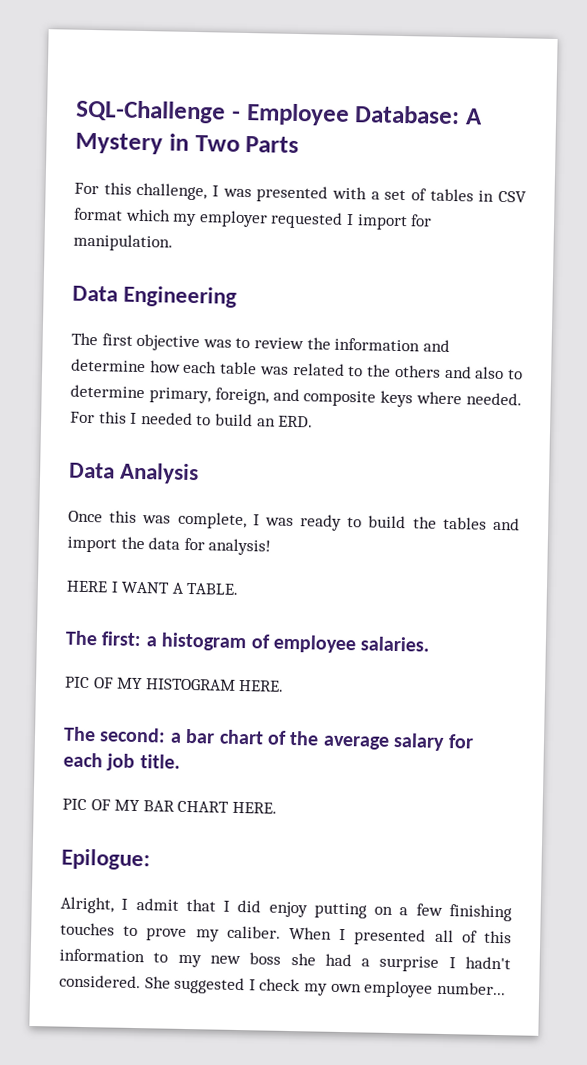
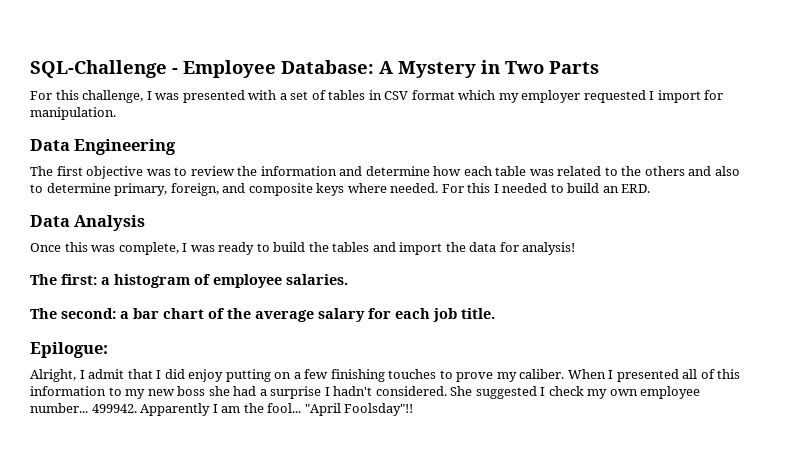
[66,580,239,595] // HERE I WANT A TABLE. -> (576, 248) none
[64,676,285,692] // PIC OF MY HISTOGRAM HERE. -> (348, 279) none
[62,798,277,814] // PIC OF MY BAR CHART HERE. -> (495, 313) none
(506, 988) none -> [91,403,414,416] 499942. Apparently I am the fool... "April Foolsday"!!

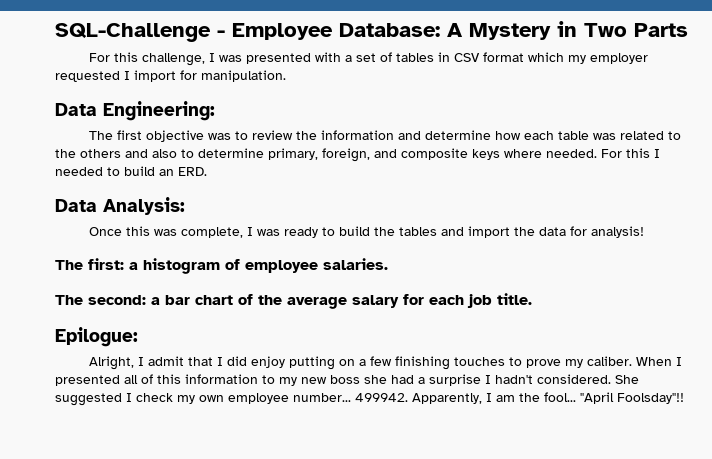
[74,139,177,155] Engineering -> [103,101,215,121] Engineering:
[74,215,146,231] Analysis -> [103,197,185,215] Analysis:
[140,403,211,416] Apparently -> [412,393,482,404] Apparently,

